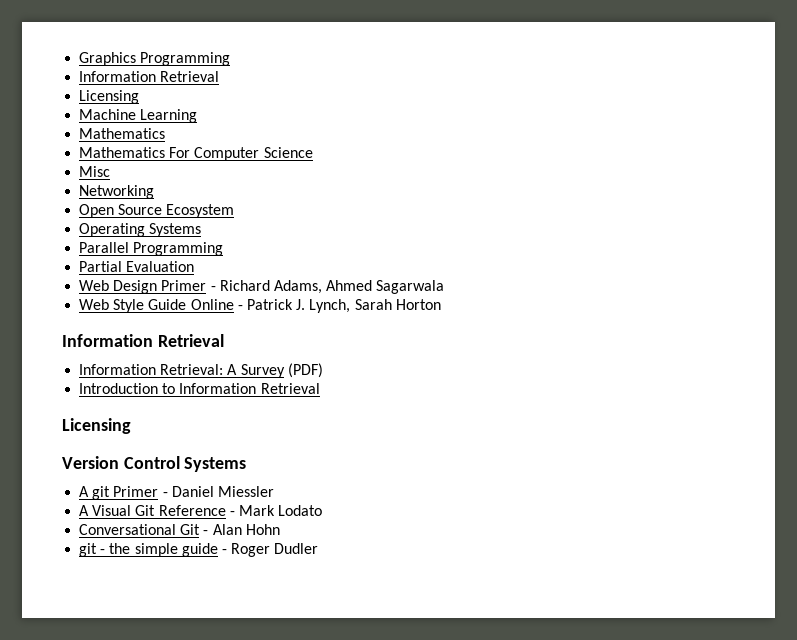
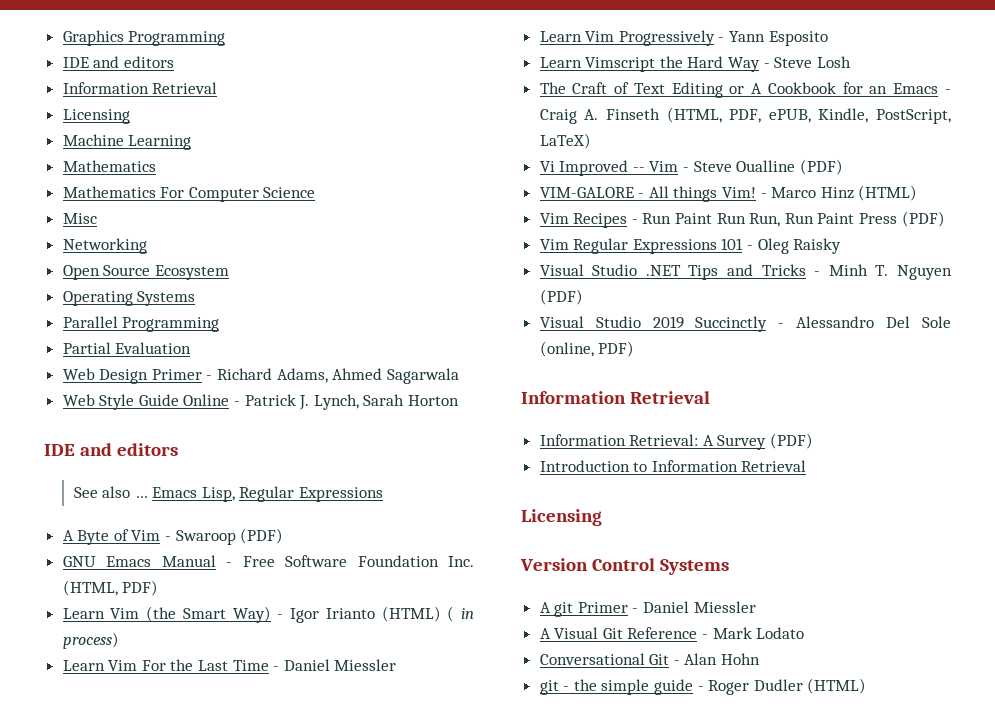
(231, 59) none -> [62,56,174,68] // IDE and editors
(441, 304) none -> [44,443,178,456] [73,486,384,502] [62,528,284,545] [62,555,474,567] [62,580,159,596] [62,606,475,623] [62,632,119,649] [62,659,397,671] [539,30,828,46] [539,56,851,72] [539,82,951,98] [539,107,951,124] [539,133,591,149] [539,159,843,176] [539,185,918,202] [539,211,945,228] [539,238,842,254] [539,264,953,280] [539,289,583,305] [539,316,951,332] [539,341,635,357] // IDE and editors // See also … Emacs Lisp, Regular Expressions // A Byte of Vim - Swaroop (PDF) // GNU Emacs Manual - Free Software Foundation Inc. (HTML, PDF) // Learn Vim (the Smart Way) - Igor Irianto (HTML) ( in process) // Learn Vim For the Last Time - Daniel Miessler // Learn Vim Progressively - Yann Esposito // Learn Vimscript the Hard Way - Steve Losh // The Craft of Text Editing or A Cookbook for an Emacs - Craig A. Finseth (HTML, PDF, ePUB, Kindle, PostScript, LaTeX) // Vi Improved -- Vim - Steve Oualline (PDF) // VIM-GALORE - All things Vim! - Marco Hinz (HTML) // Vim Recipes - Run Paint Run Run, Run Paint Press (PDF) // Vim Regular Expressions 101 - Oleg Raisky // Visual Studio .NET Tips and Tricks - Minh T. Nguyen (PDF) // Visual Studio 2019 Succinctly - Alessandro Del Sole (online, PDF)
(319, 548) none -> [807,678,867,694] (HTML)

